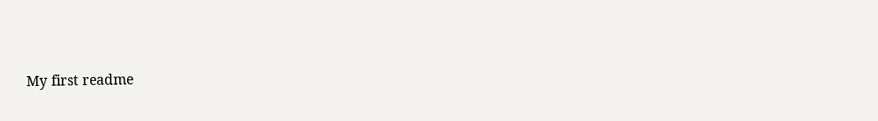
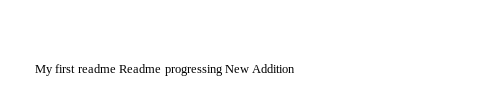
(134, 79) none -> [119,64,296,76] Readme progressing New Addition

